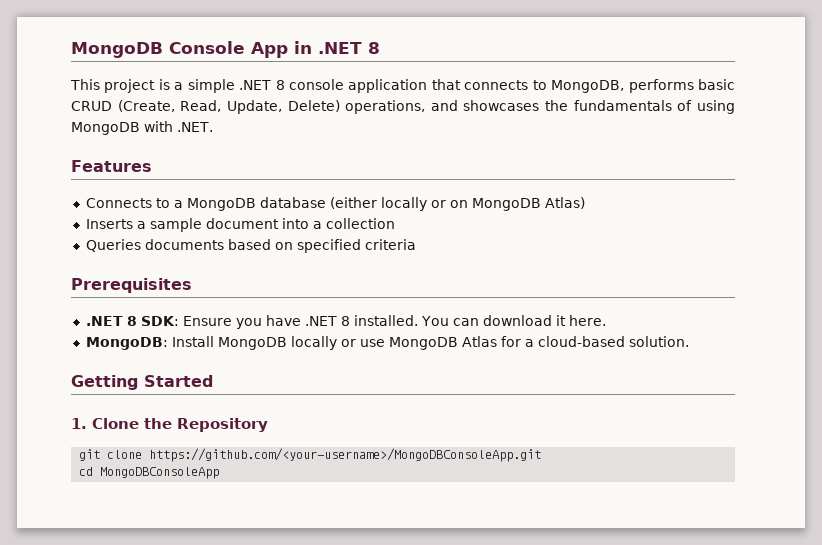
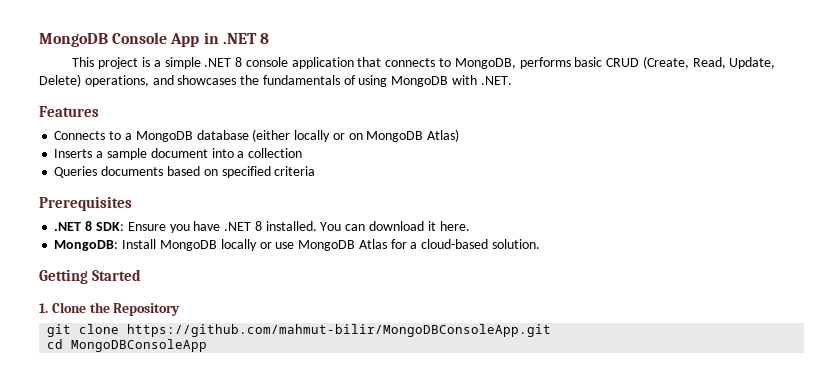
[149,448,542,462] https://github.com/<your-username>/MongoDBConsoleApp.git -> [127,324,552,337] https://github.com/mahmut-bilir/MongoDBConsoleApp.git

